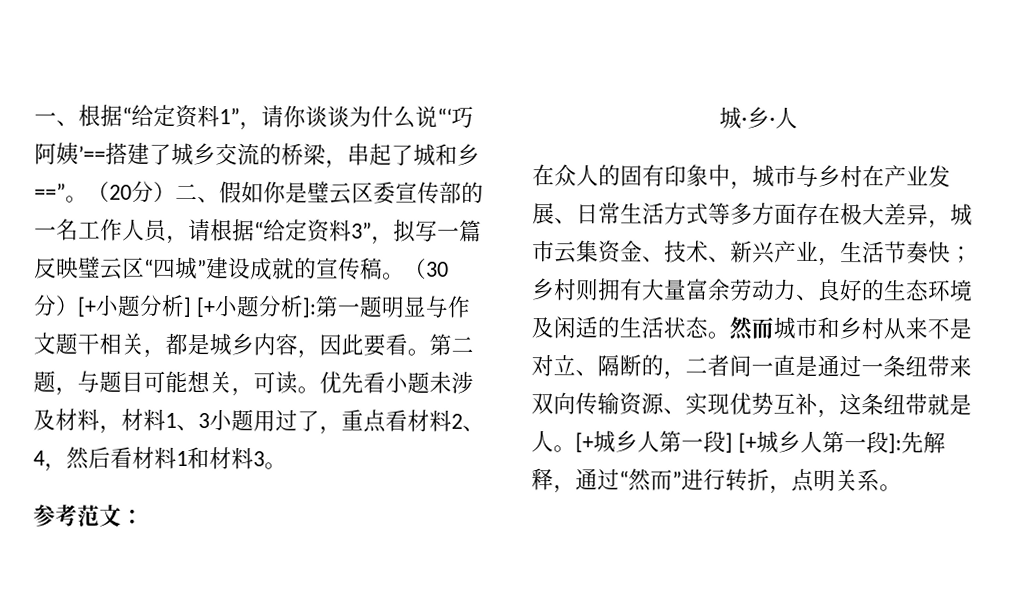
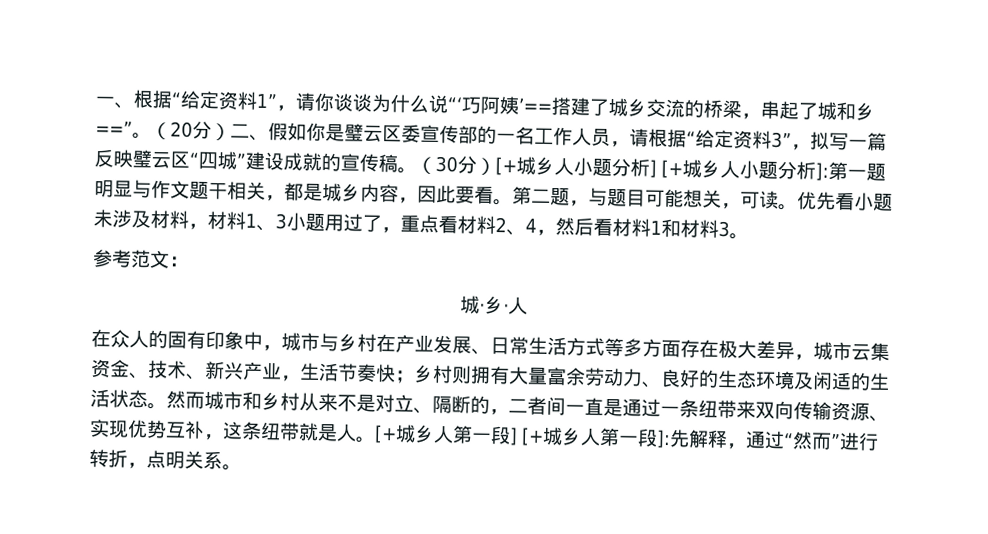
(97, 306) none -> [516,156,574,176] 城乡人
(216, 307) none -> [682,159,741,179] 城乡人

